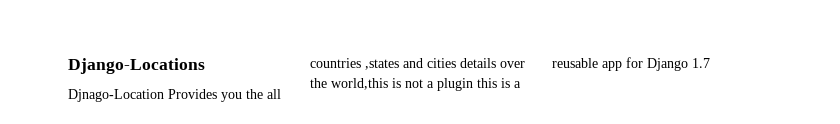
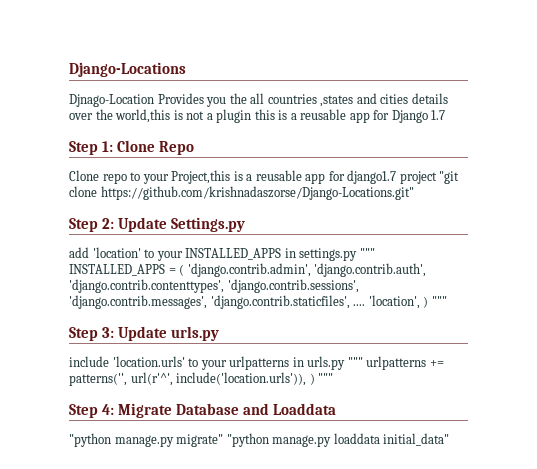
(710, 63) none -> [69,140,194,155] [69,170,460,184] [69,186,414,200] [69,217,245,232] [69,247,375,261] [69,263,427,277] [69,279,359,293] [69,295,447,309] [69,326,219,341] [69,356,444,370] [69,372,334,386] [69,403,336,418] [69,433,450,447] // Step 1: Clone Repo // Clone repo to your Project,this is a reusable app for django1.7 project "git clone https://github.com/krishnadaszorse/Django-Locations.git" // Step 2: Update Settings.py // add 'location' to your INSTALLED_APPS in settings.py """ INSTALLED_APPS = ( 'django.contrib.admin', 'django.contrib.auth', 'django.contrib.contenttypes', 'django.contrib.sessions', 'django.contrib.messages', 'django.contrib.staticfiles', .... 'location', ) """ // Step 3: Update urls.py // include 'location.urls' to your urlpatterns in urls.py """ urlpatterns += patterns('', url(r'^', include('location.urls')), ) """ // Step 4: Migrate Database and Loaddata // "python manage.py migrate" "python manage.py loaddata initial_data"

